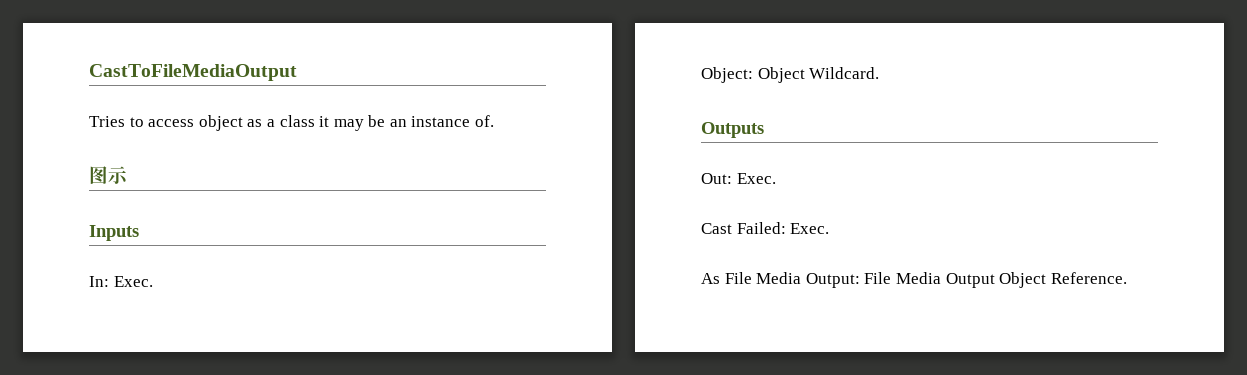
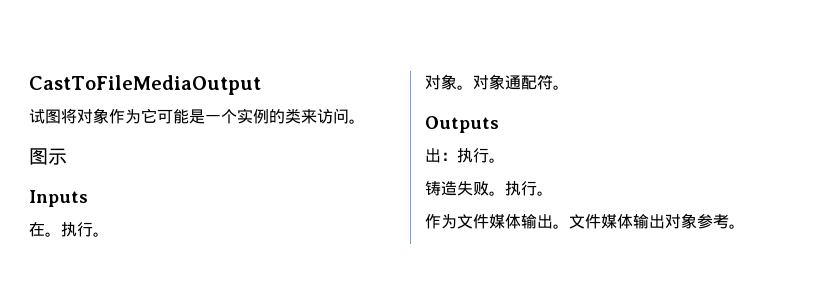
[89,115,495,131] [89,166,128,184] [89,225,139,241] [89,276,153,287] [701,67,880,83] [701,122,764,138] [701,173,776,184] [701,222,830,234] [701,272,1127,288] Tries to access object as a class it may be an instance of. // 图示 // Inputs // In: Exec. // Object: Object Wildcard. // Outputs // Out: Exec. // Cast Failed: Exec. // As File Media Output: File Media Output Object Reference. -> [29,108,365,124] [29,148,67,165] [29,190,88,207] [29,222,109,237] [425,74,569,90] [425,116,499,133] [425,148,505,163] [425,181,553,196] [425,213,745,229] 试图将对象作为它可能是一个实例的类来访问。 // 图示 // Inputs // 在。执行。 // 对象。对象通配符。 // Outputs // 出：执行。 // 铸造失败。执行。 // 作为文件媒体输出。文件媒体输出对象参考。

